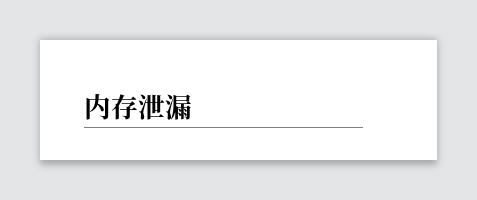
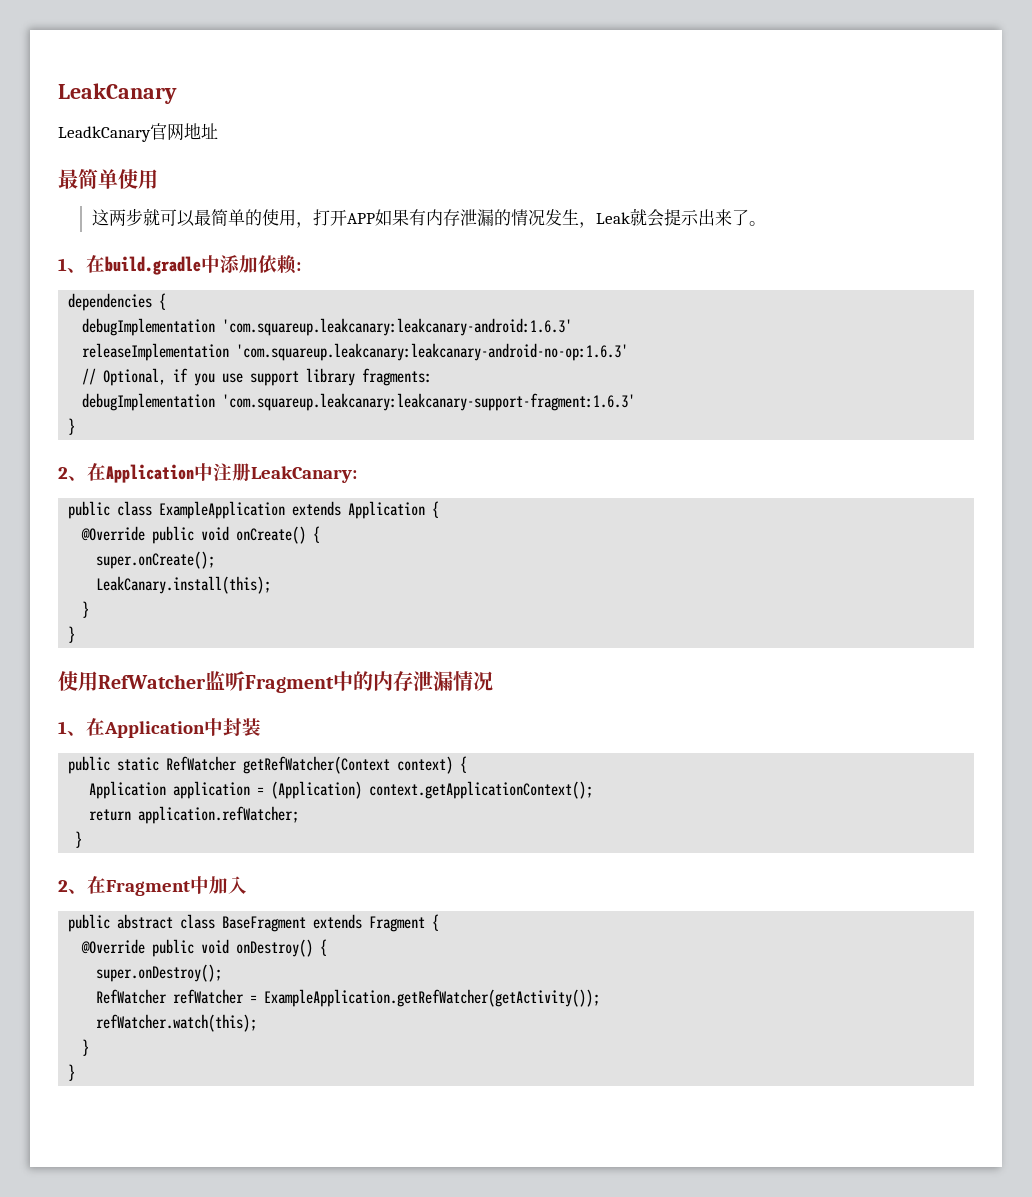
[84,93,192,120] 内存泄漏 -> [58,83,177,104] [58,123,218,142] [58,169,158,189] [91,208,766,228] [58,255,301,275] [68,293,167,311] [82,318,573,336] [82,343,629,361] [82,368,433,386] [82,393,636,411] [68,418,76,435] [58,463,357,483] [68,501,440,519] [81,526,321,544] [96,551,216,569] [96,576,272,594] [82,601,90,618] [68,626,76,643] [58,671,493,693] [58,718,261,738] [68,756,468,774] [89,781,594,799] [89,806,300,824] [75,831,83,848] [58,876,247,896] [68,914,440,932] [81,939,328,957] [96,964,223,982] [96,989,601,1007] [96,1014,258,1032] [82,1039,90,1056] [68,1064,76,1081] LeakCanary // LeadkCanary官网地址 // 最简单使用 // 这两步就可以最简单的使用，打开APP如果有内存泄漏的情况发生，Leak就会提示出来了。 // 1、在build.gradle中添加依赖: // dependencies { // debugImplementation 'com.squareup.leakcanary:leakcanary-android:1.6.3' // releaseImplementation 'com.squareup.leakcanary:leakcanary-android-no-op:1.6.3' // // Optional, if you use support library fragments: // debugImplementation 'com.squareup.leakcanary:leakcanary-support-fragment:1.6.3' // } // 2、在Application中注册LeakCanary: // public class ExampleApplication extends Application { // @Override public void onCreate() { // super.onCreate(); // LeakCanary.install(this); // } // } // 使用RefWatcher监听Fragment中的内存泄漏情况 // 1、在Application中封装 // public static RefWatcher getRefWatcher(Context context) { // Application application = (Application) context.getApplicationContext(); // return application.refWatcher; // } // 2、在Fragment中加入 // public abstract class BaseFragment extends Fragment { // @Override public void onDestroy() { // super.onDestroy(); // RefWatcher refWatcher = ExampleApplication.getRefWatcher(getActivity()); // refWatcher.watch(this); // } // }

